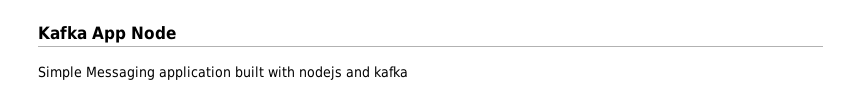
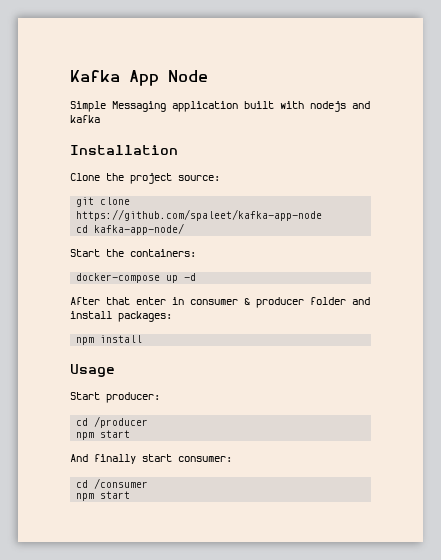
(408, 72) none -> [70,145,178,155] [70,173,220,184] [76,197,131,207] [76,209,323,221] [76,223,185,235] [70,249,196,257] [76,273,197,283] [70,297,370,308] [70,311,172,322] [76,335,143,345] [70,364,115,377] [70,392,160,403] [76,416,149,428] [76,430,131,440] [70,454,232,464] [76,478,149,489] [76,491,131,501] // Installation // Clone the project source: // git clone https://github.com/spaleet/kafka-app-node // cd kafka-app-node/ // Start the containers: // docker-compose up -d // After that enter in consumer & producer folder and install packages: // npm install // Usage // Start producer: // cd /producer // npm start // And finally start consumer: // cd /consumer // npm start

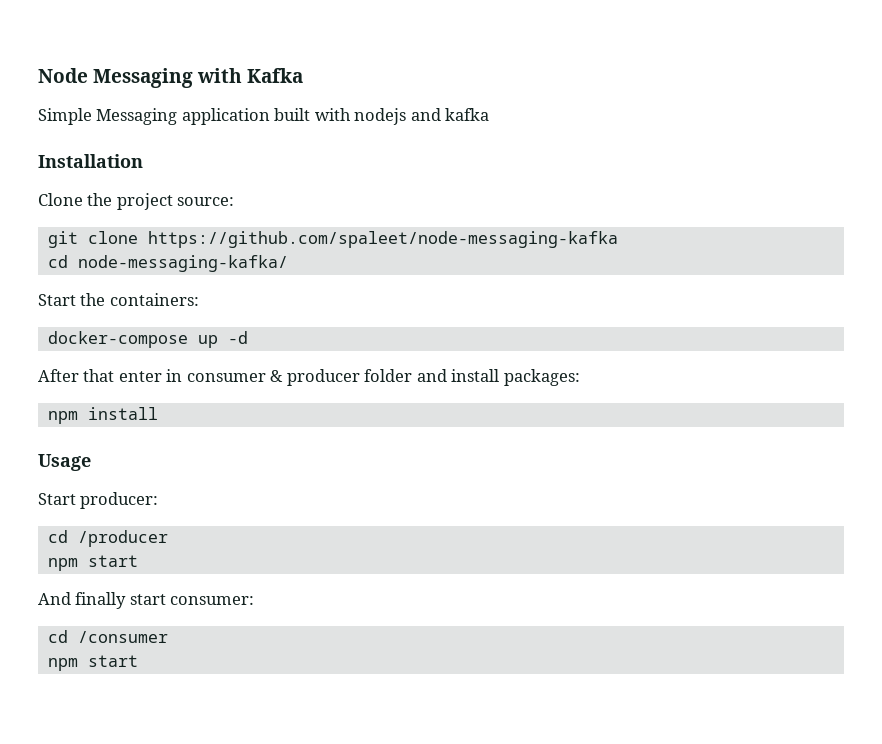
(70, 76) none -> [38,68,243,88] Node Messaging with
[129,70,208,86] App Node -> (304, 75) none
[76,209,323,221] [76,223,185,235] https://github.com/spaleet/kafka-app-node // cd kafka-app-node/ -> [147,231,618,248] [47,255,288,272] https://github.com/spaleet/node-messaging-kafka // cd node-messaging-kafka/

